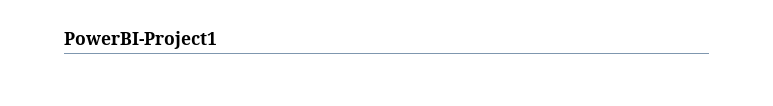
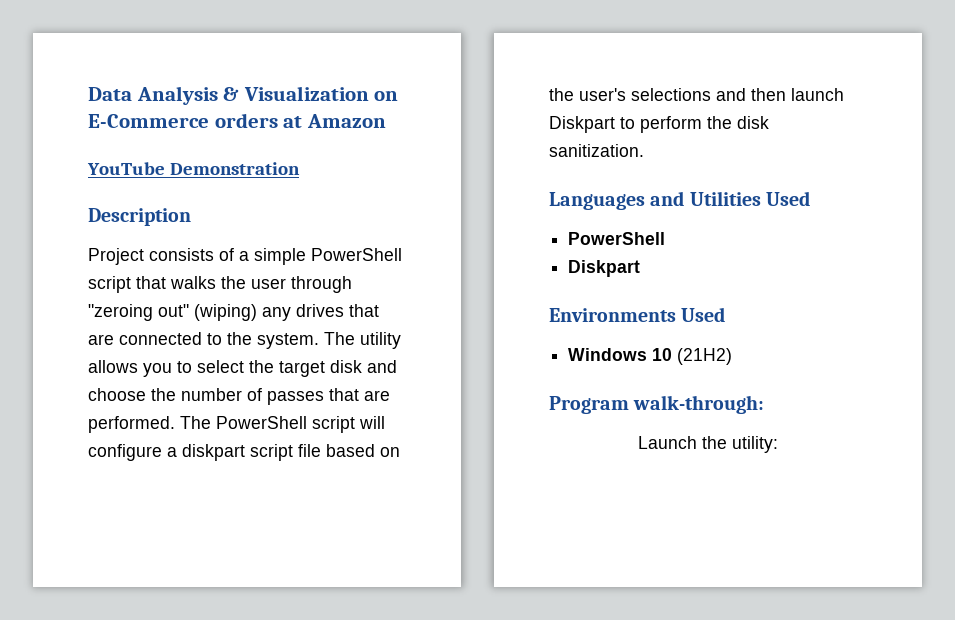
[64,31,217,49] PowerBI-Project1 -> [88,86,399,105] [88,113,386,128] [87,162,300,175] [88,208,191,226] [88,248,402,265] [88,276,352,293] [88,304,379,321] [88,332,401,349] [88,360,397,377] [88,388,390,405] [88,416,385,433] [88,444,400,461] [549,88,844,101] [549,116,769,133] [549,144,644,157] [549,191,810,210] [568,232,666,245] [568,260,641,277] [549,307,726,322] [568,348,733,365] [549,395,765,414] [638,436,778,453] Data Analysis & Visualization on E-Commerce orders at Amazon // YouTube Demonstration // Description // Project consists of a simple PowerShell script that walks the user through "zeroing out" (wiping) any drives that are connected to the system. The utility allows you to select the target disk and choose the number of passes that are performed. The PowerShell script will configure a diskpart script file based on the user's selections and then launch Diskpart to perform the disk sanitization. // Languages and Utilities Used // PowerShell // Diskpart // Environments Used // Windows 10 (21H2) // Program walk-through: // Launch the utility:

